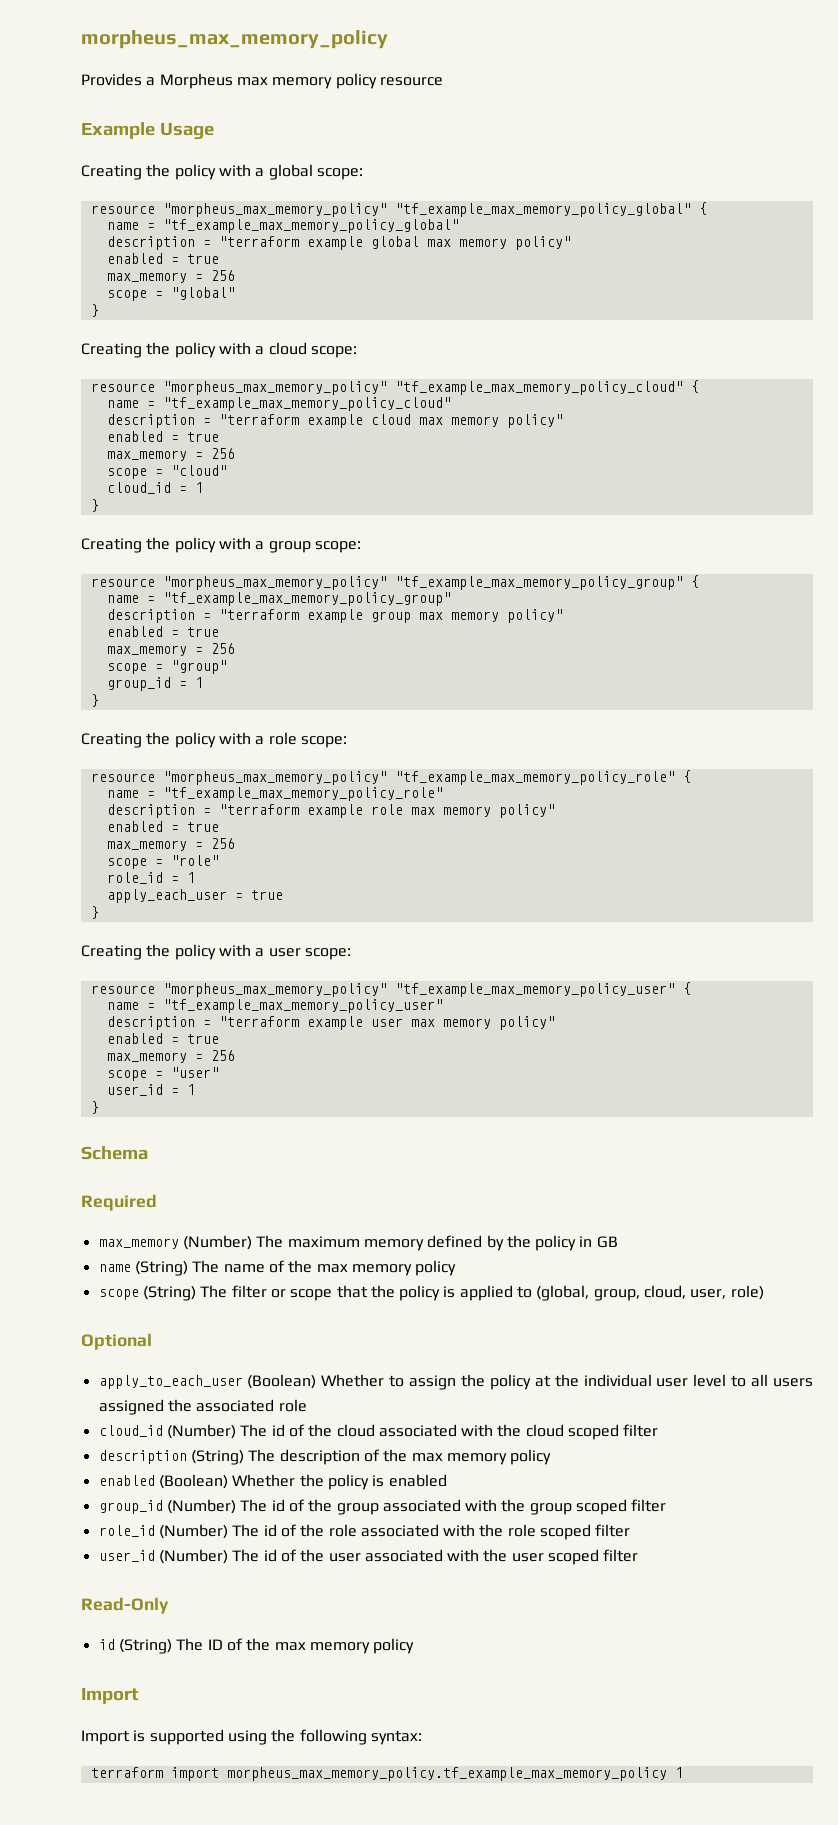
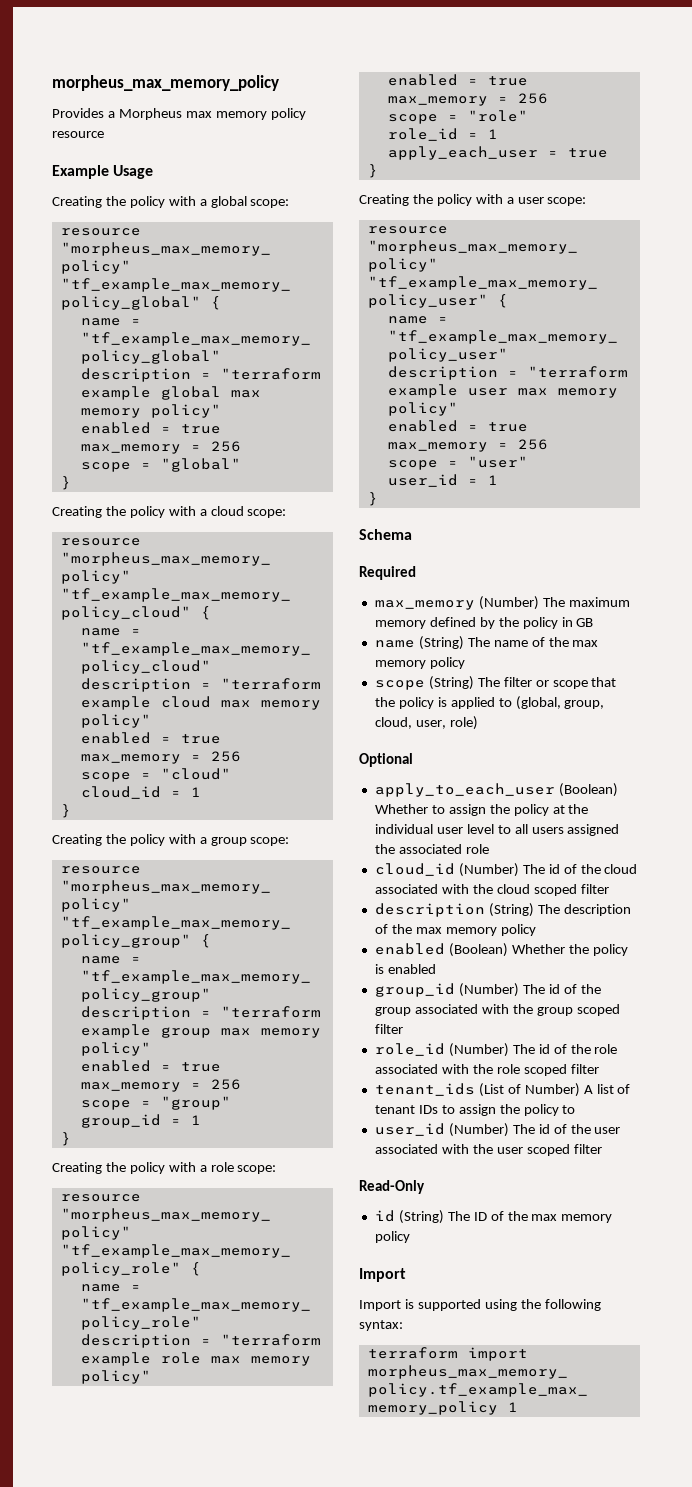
(631, 1530) none -> [374,1083,631,1097] [374,1104,576,1116] // tenant_ids (List of Number) A list of tenant IDs to assign the policy to

